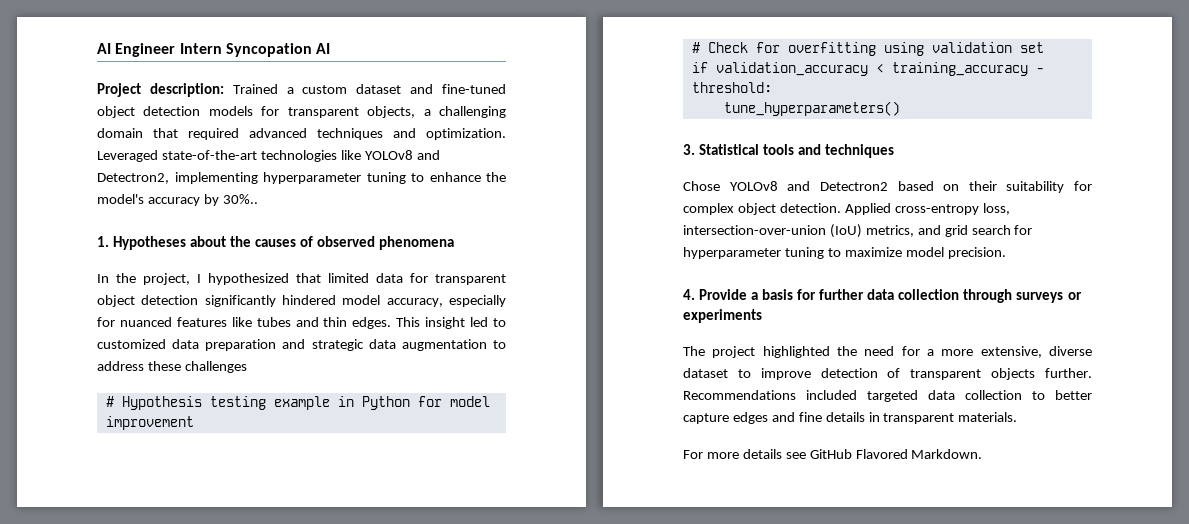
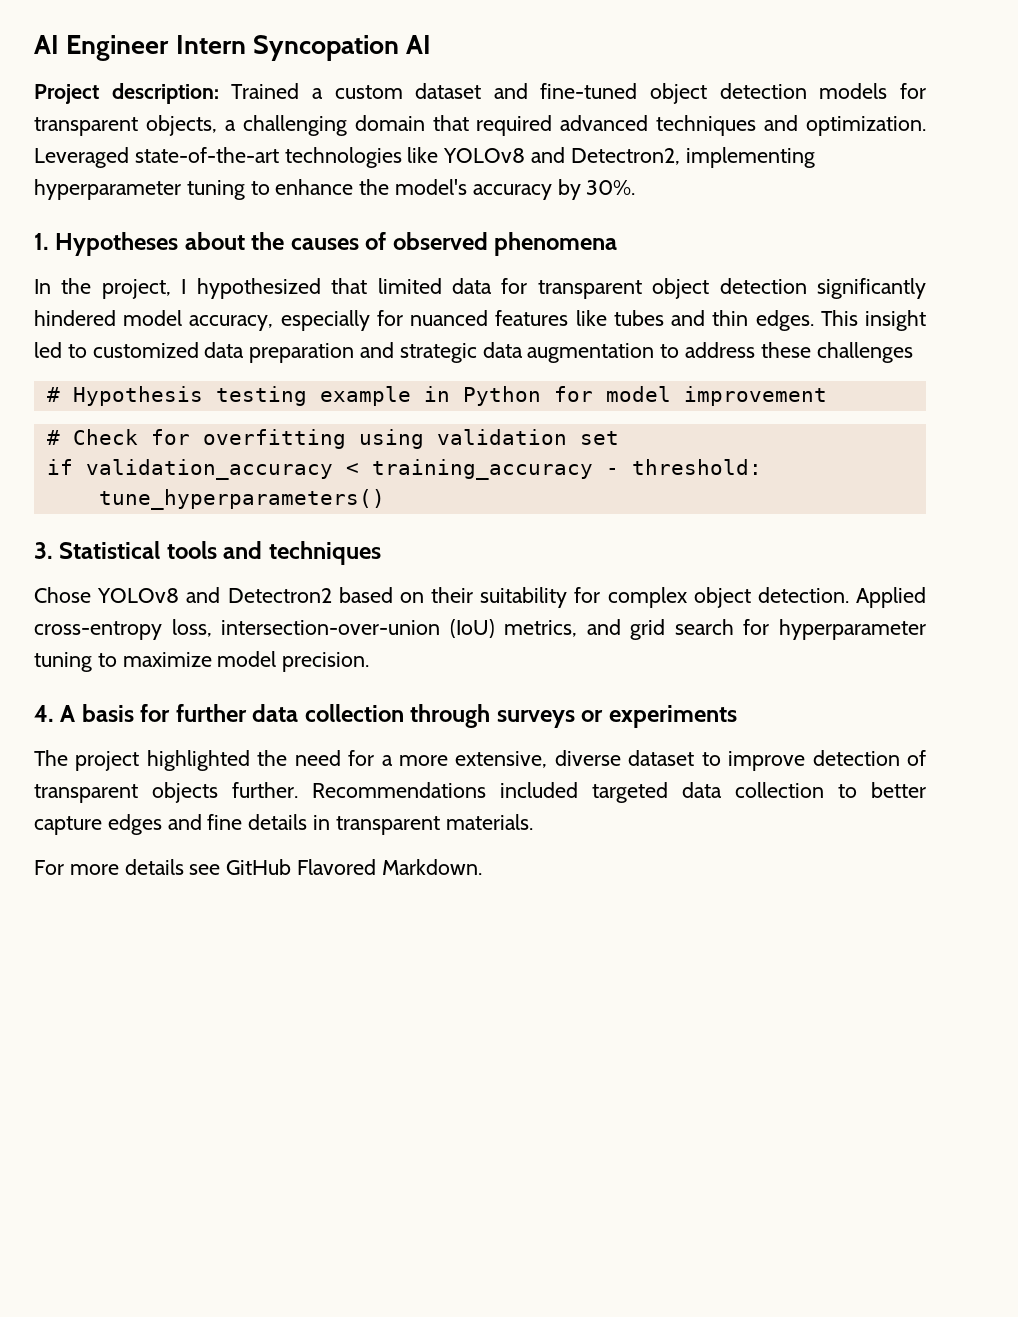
[222,194,258,204] 30%.. -> [586,180,636,195] 30%.
[699,289,759,300] Provide a -> [60,705,76,722] A

